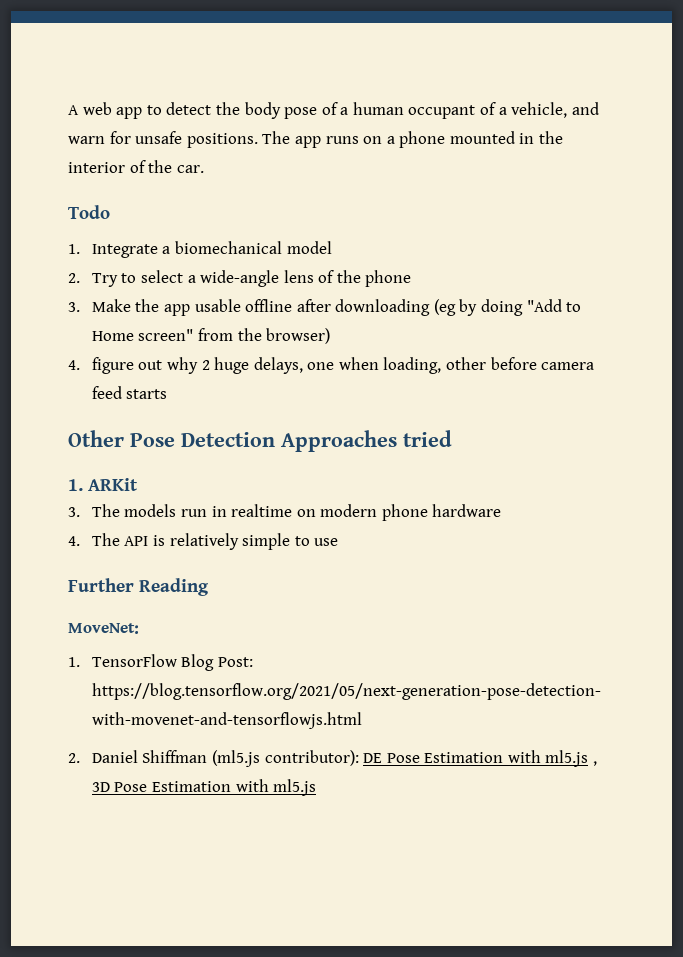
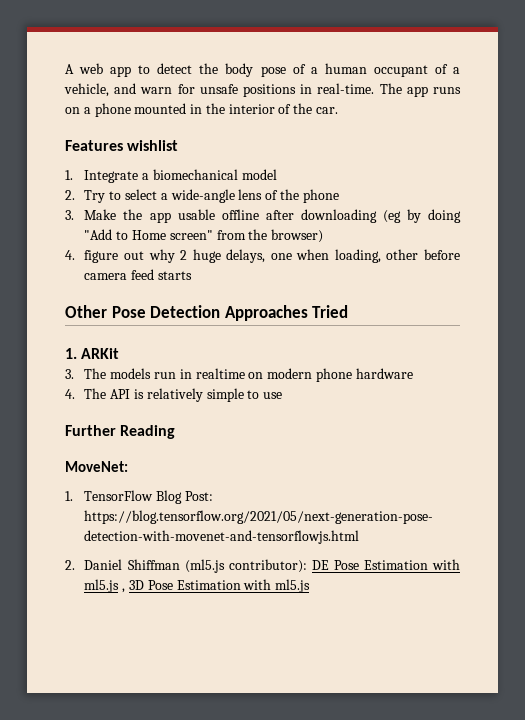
[186,133,258,148] positions. -> [243,83,375,97] positions in real-time.
[68,205,110,219] Todo -> [65,140,179,151] Features wishlist
[403,430,452,447] tried -> [312,305,349,318] Tried

